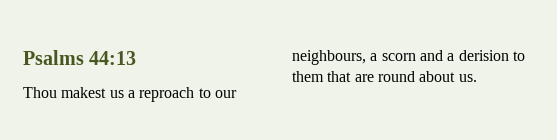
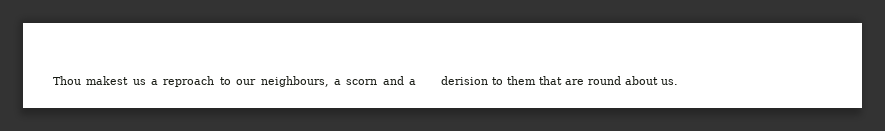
[23,50,137,65] Psalms 44:13 // -> (53, 80) none

